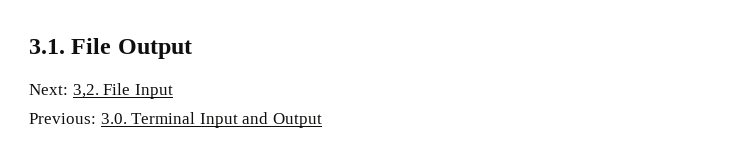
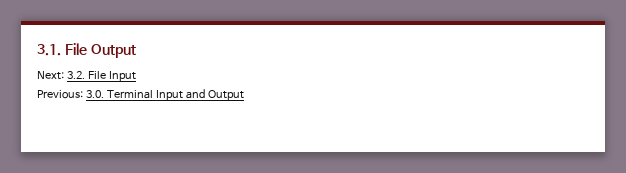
[72,84,99,98] 3,2. -> [66,71,85,79] 3.2.

